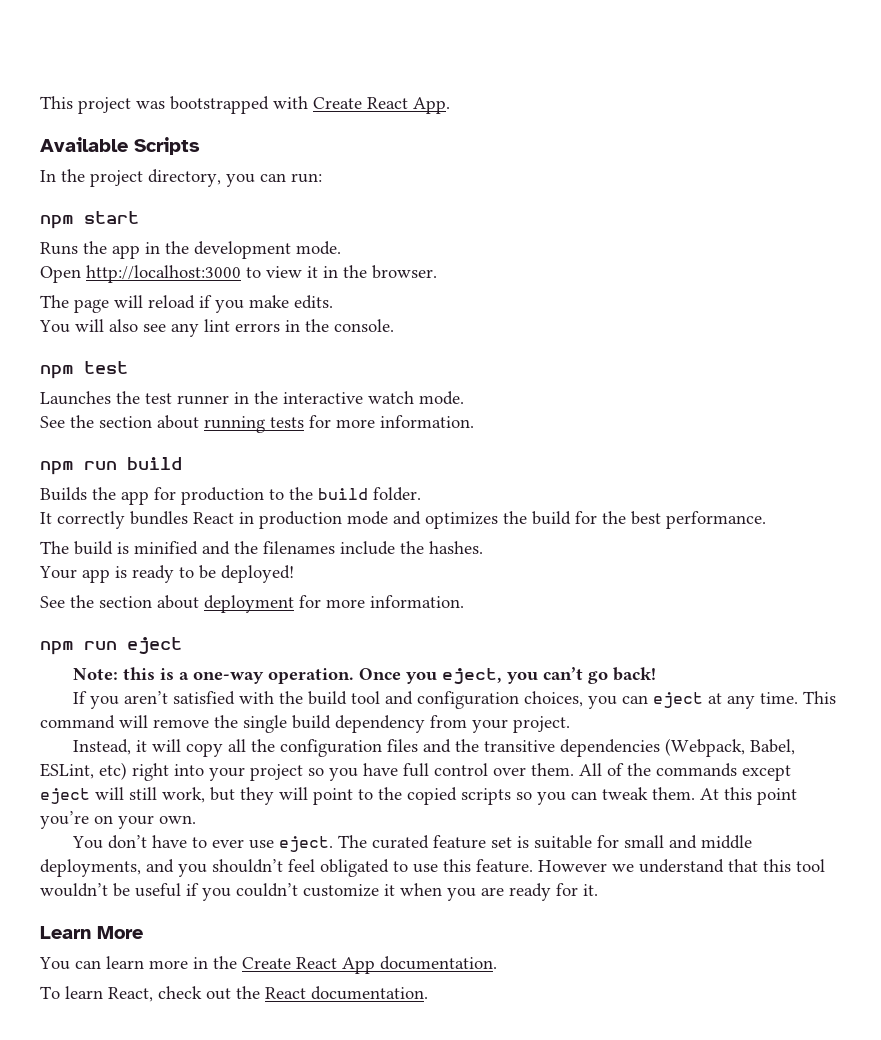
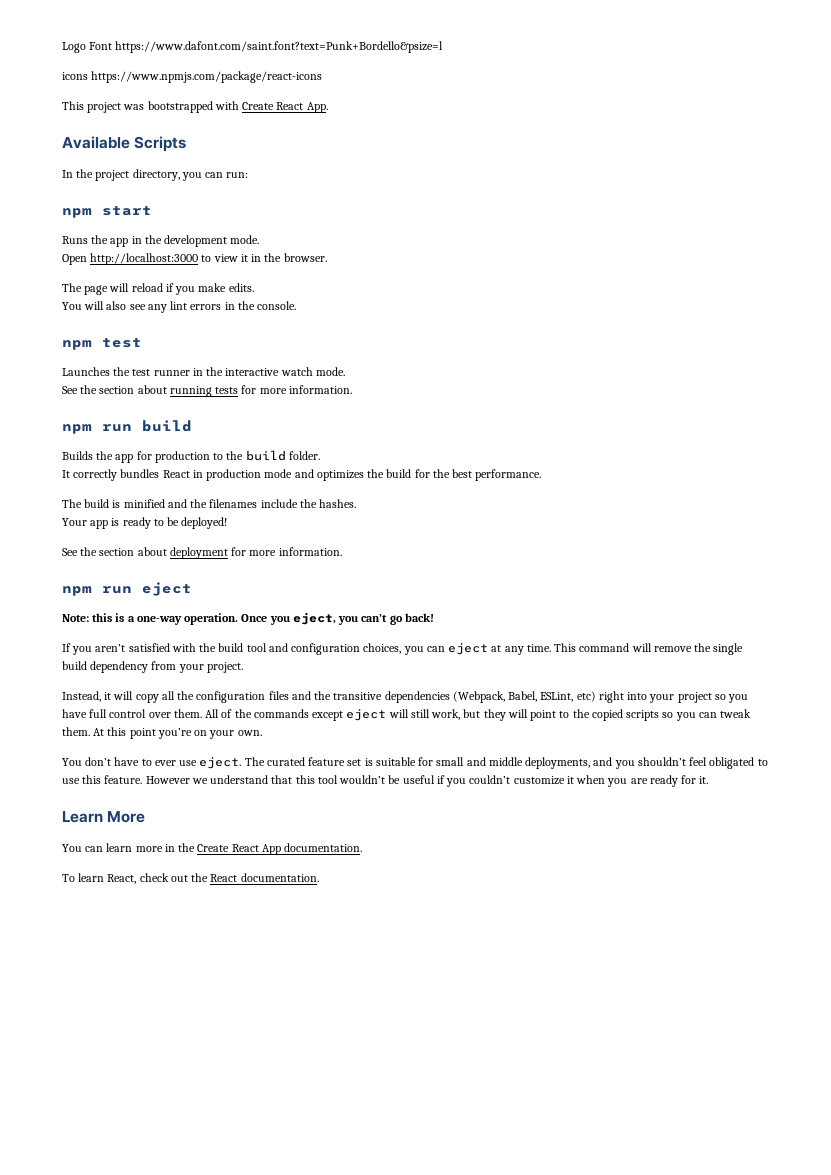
(40, 102) none -> [62,41,444,53] [62,71,323,83] Logo Font https://www.dafont.com/saint.font?text=Punk+Bordello&psize=l // icons https://www.npmjs.com/package/react-icons //

